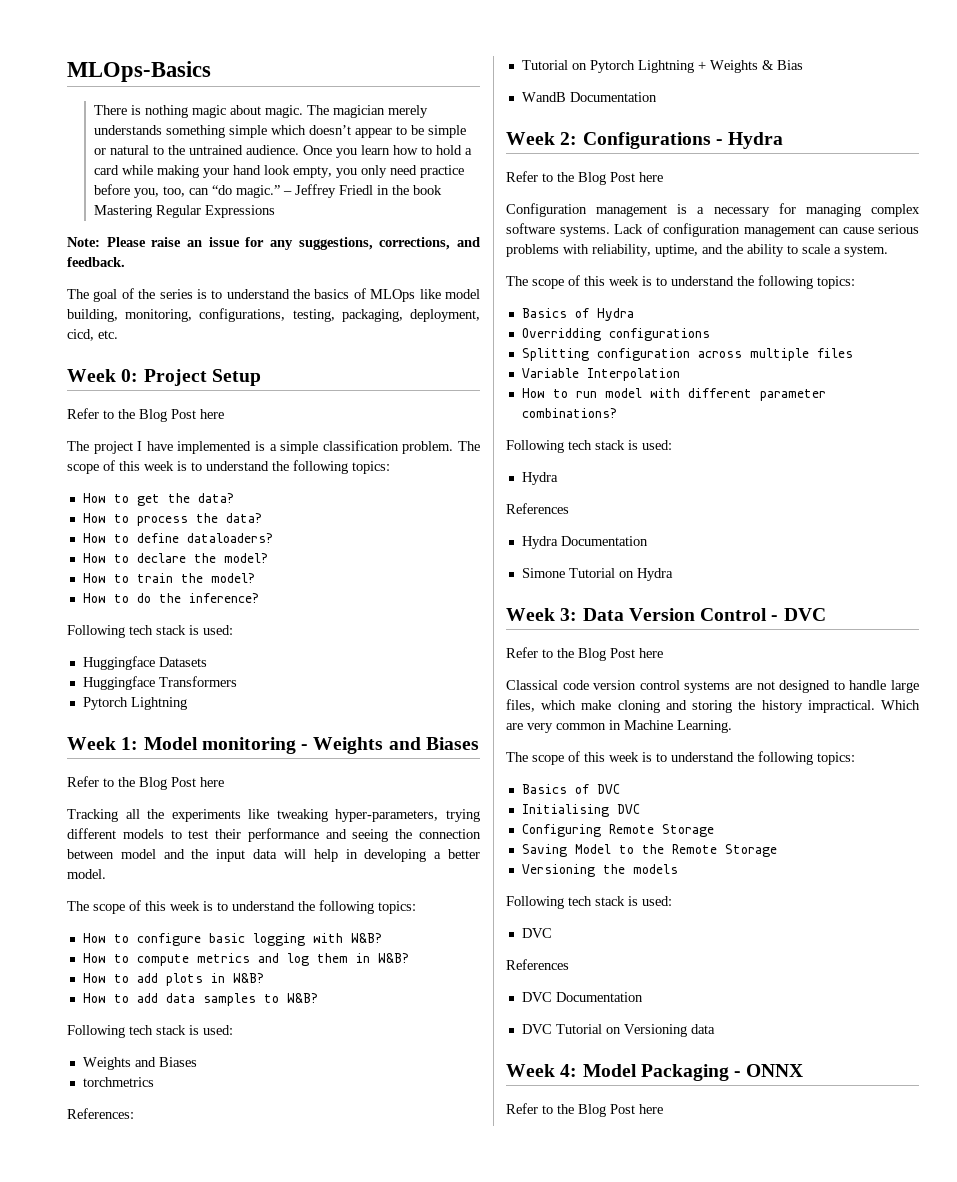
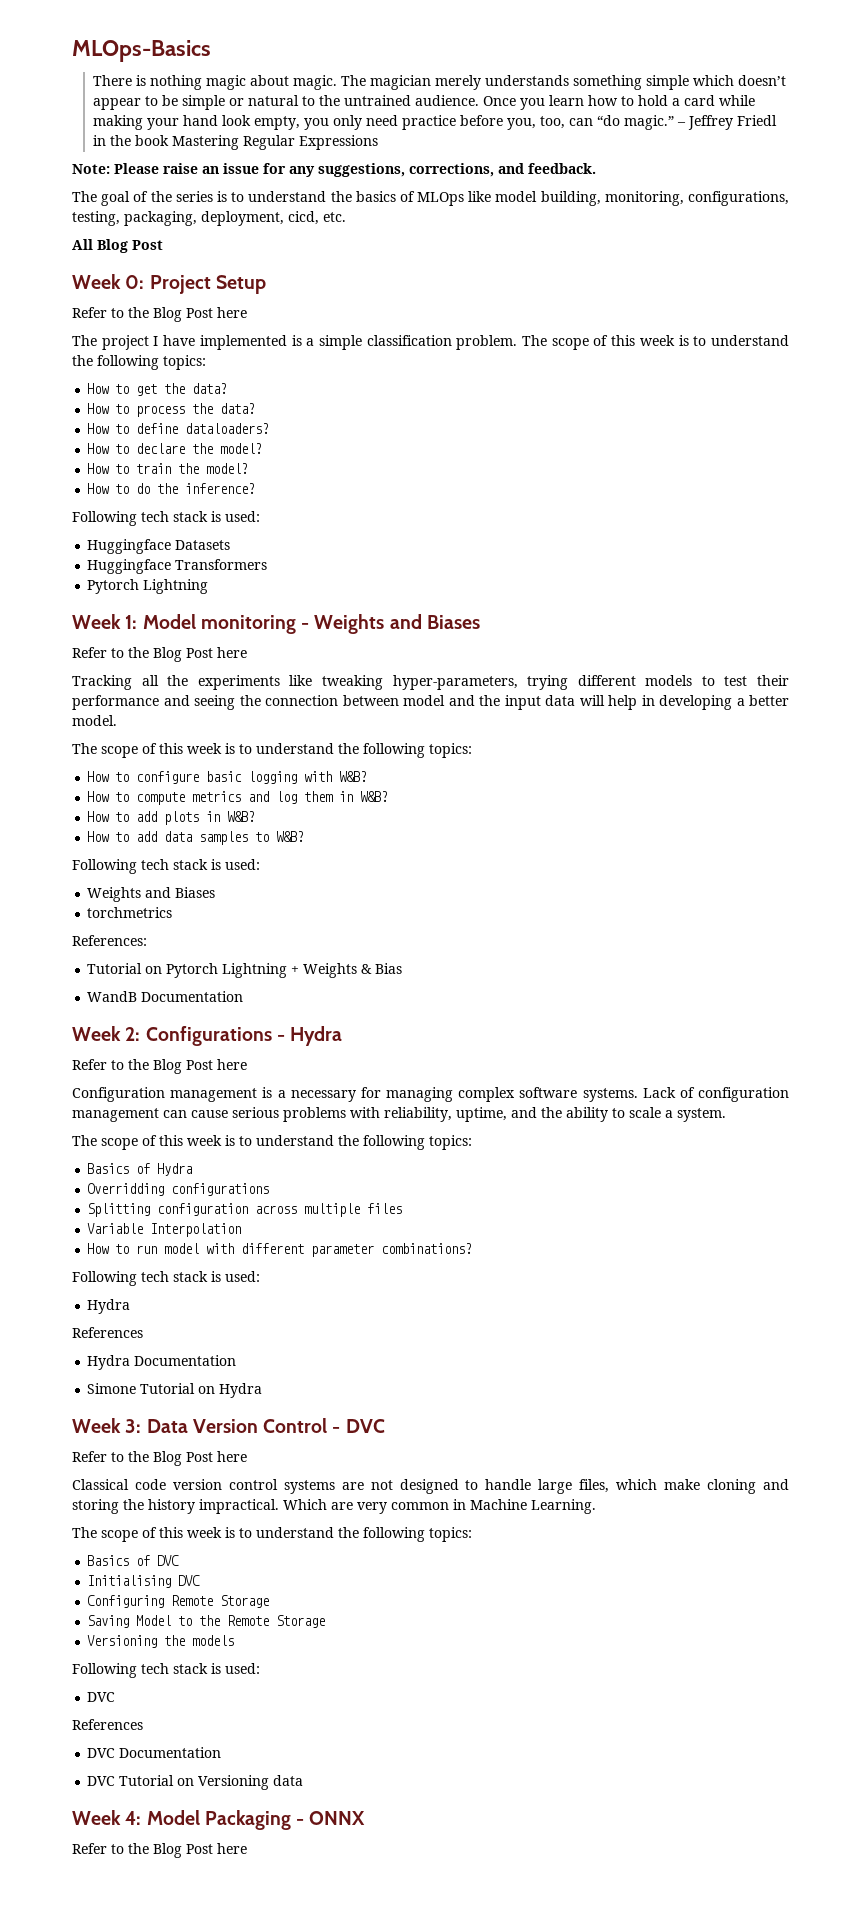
(118, 334) none -> [72,239,163,253] // All Blog Post

